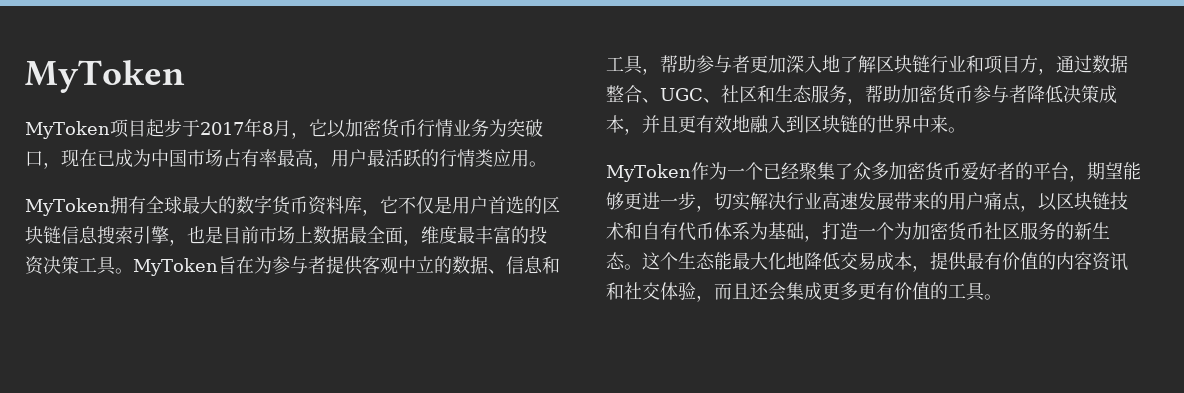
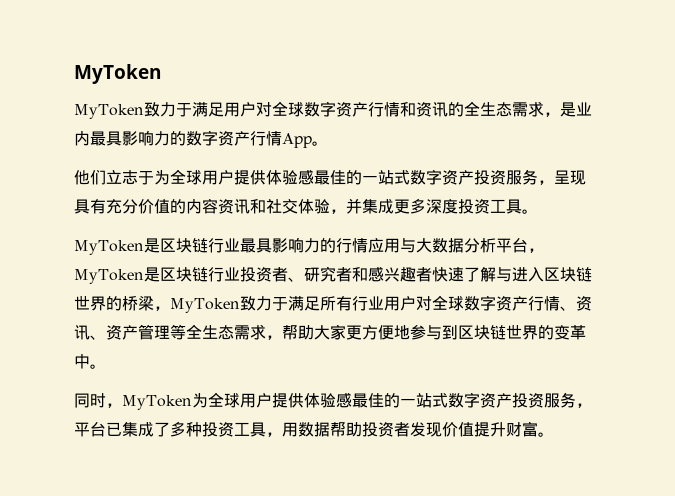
[109,118,543,139] [25,149,547,169] [25,195,560,216] [25,226,547,246] [25,256,560,276] [606,55,1128,75] [606,85,1117,105] [606,115,966,135] [606,162,1141,182] [606,192,1128,212] [606,222,1110,242] [606,252,1002,272] 项目起步于2017年8月，它以加密货币行情业务为突破口，现在已成为中国市场占有率最高，用户最活跃的行情类应用。 // MyToken拥有全球最大的数字货币资料库，它不仅是用户首选的区块链信息搜索引擎，也是目前市场上数据最全面，维度最丰富的投资决策工具。MyToken旨在为参与者提供客观中立的数据、信息和工具，帮助参与者更加深入地了解区块链行业和项目方，通过数据整合、UGC、社区和生态服务，帮助加密货币参与者降低决策成本，并且更有效地融入到区块链的世界中来。 // MyToken作为一个已经聚集了众多加密货币爱好者的平台，期望能够更进一步，切实解决行业高速发展带来的用户痛点，以区块链技术和自有代币体系为基础，打造一个为加密货币社区服务的新生态。这个生态能最大化地降低交易成本，提供最有 -> [143,101,592,117] [74,130,328,148] [74,169,586,185] [74,199,138,214] 致力于满足用户对全球数字资产行情和资讯的全生态需求，是业内最具影响力的数字资产行情App。 // 他们立志于为全球用户提供体验感最佳的一站式数字资产投资服务，呈现具有充分
[714,282,985,301] 而且还会集成更多更有价值的工具 -> [346,198,538,214] [74,237,544,255] [74,266,592,284] [74,295,592,313] [74,324,586,340] [74,354,106,369] [74,392,592,410] [74,421,538,437] 并集成更多深度投资工具。 // MyToken是区块链行业最具影响力的行情应用与大数据分析平台，MyToken是区块链行业投资者、研究者和感兴趣者快速了解与进入区块链世界的桥梁，MyToken致力于满足所有行业用户对全球数字资产行情、资讯、资产管理等全生态需求，帮助大家更方便地参与到区块链世界的变革中。 // 同时，MyToken为全球用户提供体验感最佳的一站式数字资产投资服务，平台已集成了多种投资工具，用数据帮助投资者发现价值提升财富

